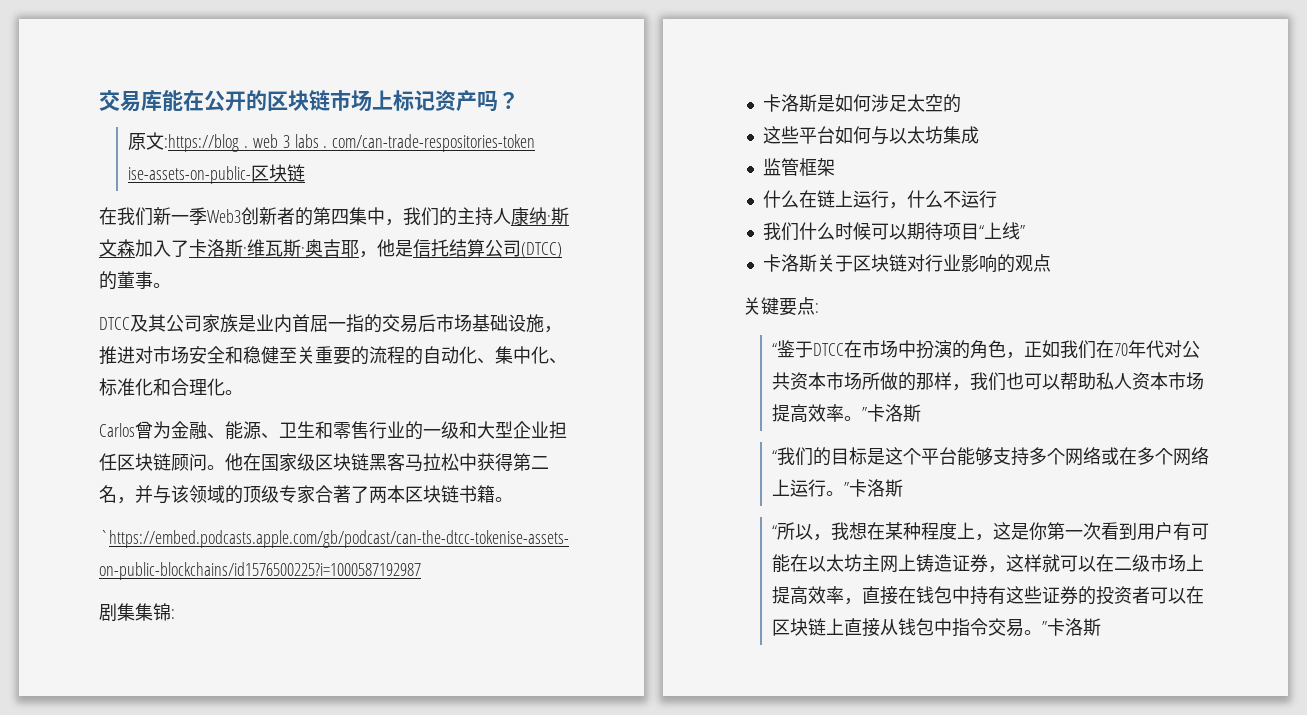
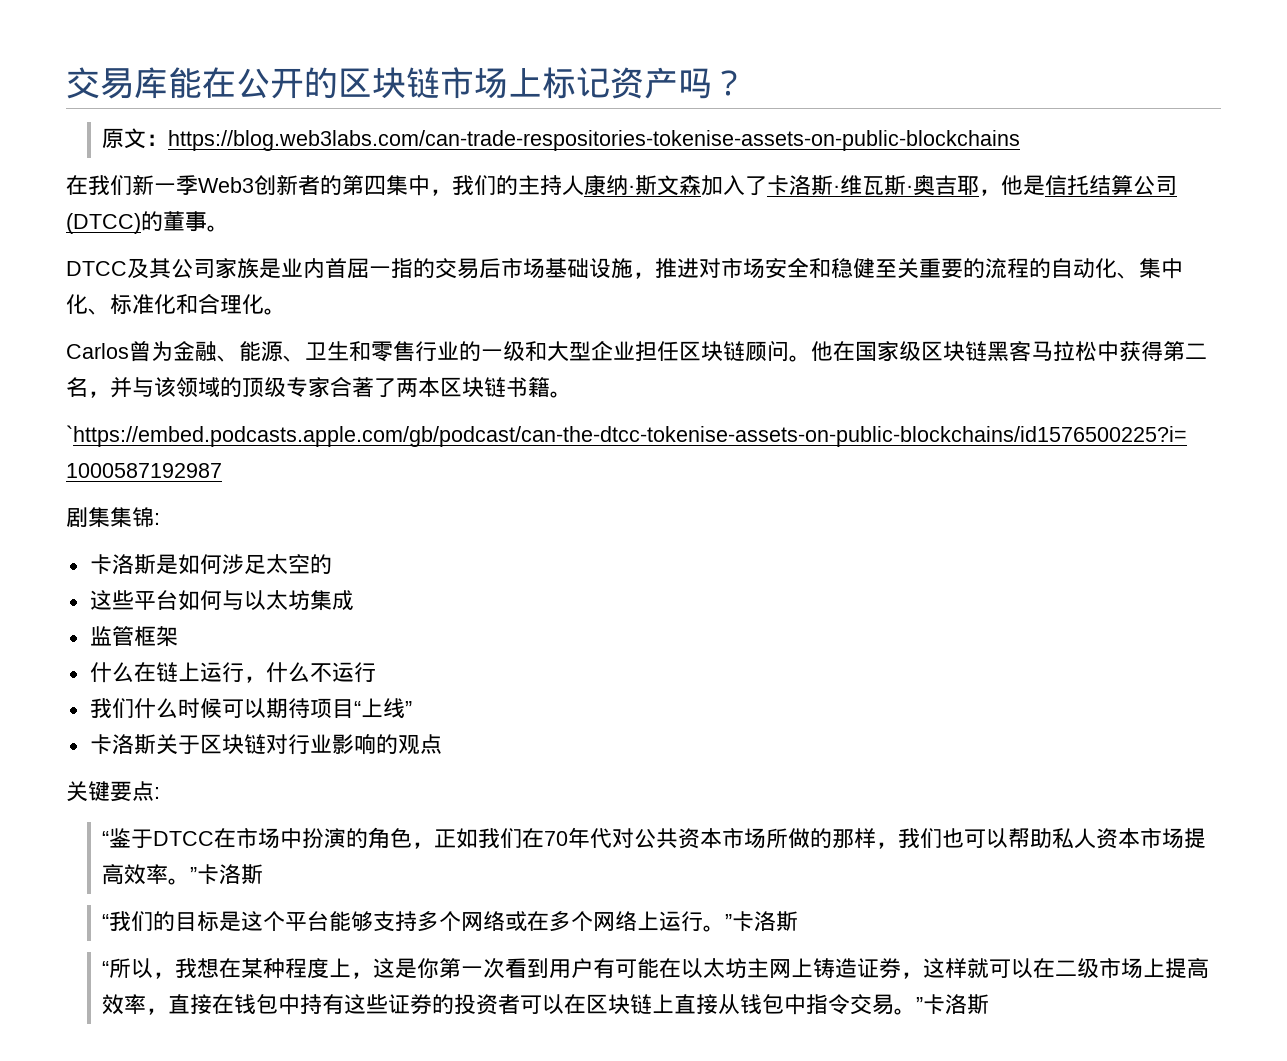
[164,134,536,152] [128,164,306,184] :https://blog . web 3 labs . com/can-trade-respositories-token ise-assets-on-public-区块链 -> [146,130,1021,151] ：https://blog.web3labs.com/can-trade-respositories-tokenise-assets-on-public-blockchains

